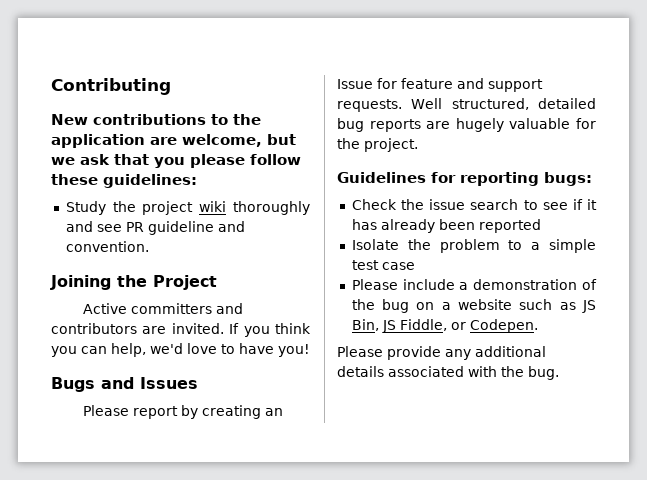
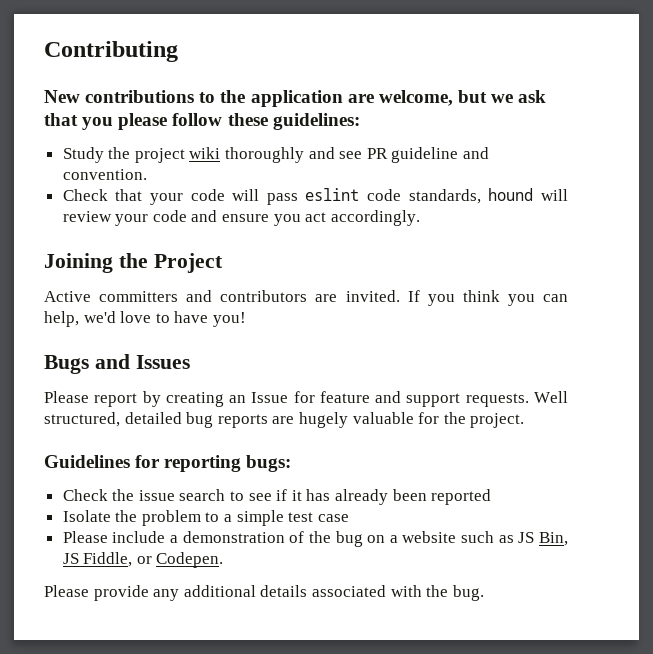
(149, 246) none -> [62,188,568,205] [62,210,420,226] // Check that your code will pass eslint code standards, hound will review your code and ensure you act accordingly.

